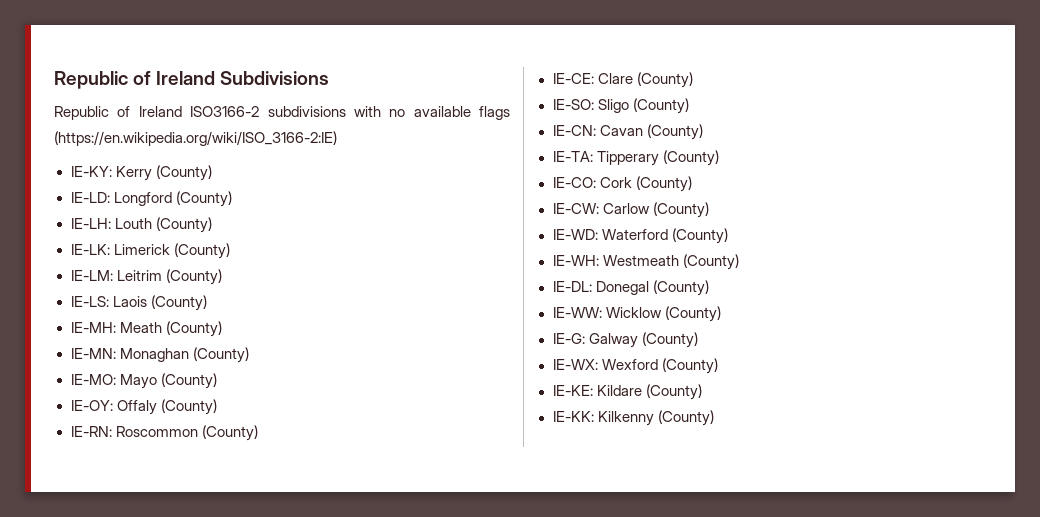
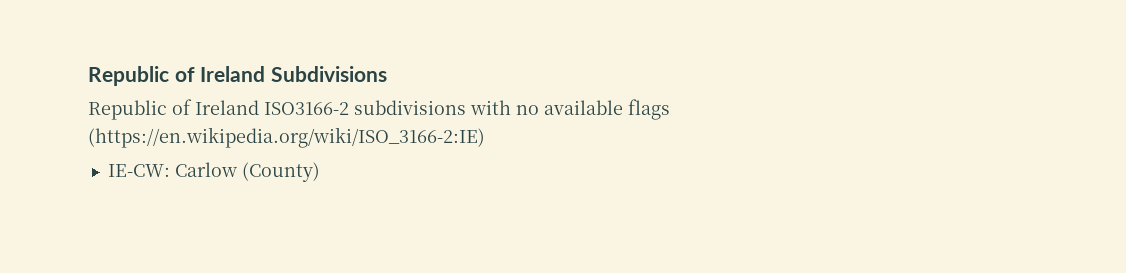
[70,165,212,181] [70,191,232,207] [70,217,212,233] [70,243,230,259] [70,269,222,285] [70,295,207,311] [70,321,222,337] [70,347,249,363] [70,373,217,389] [70,399,217,415] [70,425,258,441] [552,72,693,88] [552,98,689,114] [552,124,703,140] [552,150,719,166] [552,176,692,192] [552,202,709,218] [552,228,728,244] [552,254,739,270] [552,280,709,296] [552,306,721,322] [552,332,698,348] [552,358,718,374] [552,384,702,400] [552,411,654,426] IE-KY: Kerry (County) // IE-LD: Longford (County) // IE-LH: Louth (County) // IE-LK: Limerick (County) // IE-LM: Leitrim (County) // IE-LS: Laois (County) // IE-MH: Meath (County) // IE-MN: Monaghan (County) // IE-MO: Mayo (County) // IE-OY: Offaly (County) // IE-RN: Roscommon (County) // IE-CE: Clare (County) // IE-SO: Sligo (County) // IE-CN: Cavan (County) // IE-TA: Tipperary (County) // IE-CO: Cork (County) // IE-CW: Carlow (County) // IE-WD: Waterford (County) // IE-WH: Westmeath (County) // IE-DL: Donegal (County) // IE-WW: Wicklow (County) // IE-G: Galway (County) // IE-WX: Wexford (County) // IE-KE: Kildare (County) // IE-KK: Kilkenny -> [107,162,237,177] IE-CW: Carlow

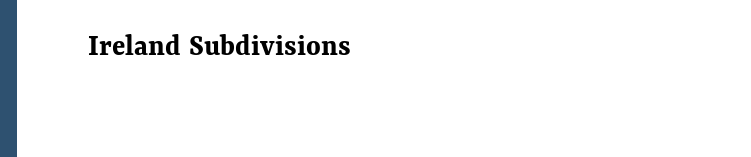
[88,66,195,86] Republic of -> (88, 44) none
[88,99,670,120] [88,127,485,148] [107,162,320,182] // Republic of Ireland ISO3166-2 subdivisions with no available flags (https://en.wikipedia.org/wiki/ISO_3166-2:IE) // IE-CW: Carlow (County) -> (352, 44) none

